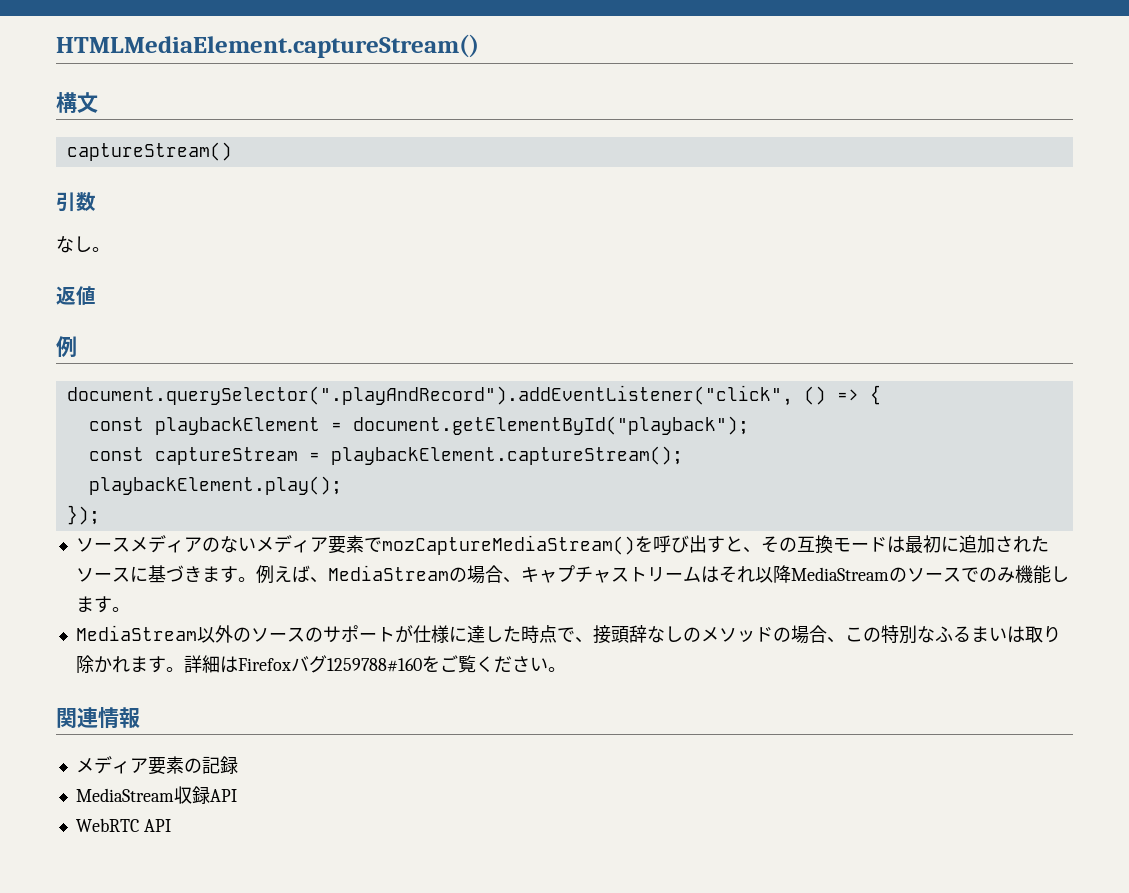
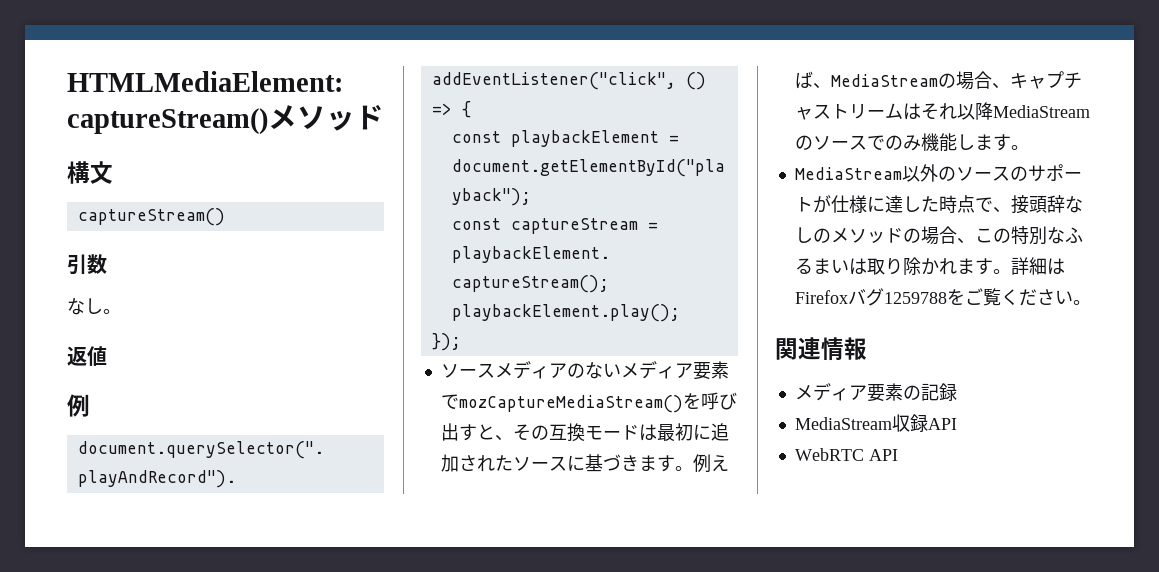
[56,34,479,58] HTMLMediaElement.captureStream() -> [67,71,343,92] [67,105,384,135] HTMLMediaElement: captureStream()メソッド
[326,658,422,672] 1259788#160 -> [883,292,947,304] 1259788

